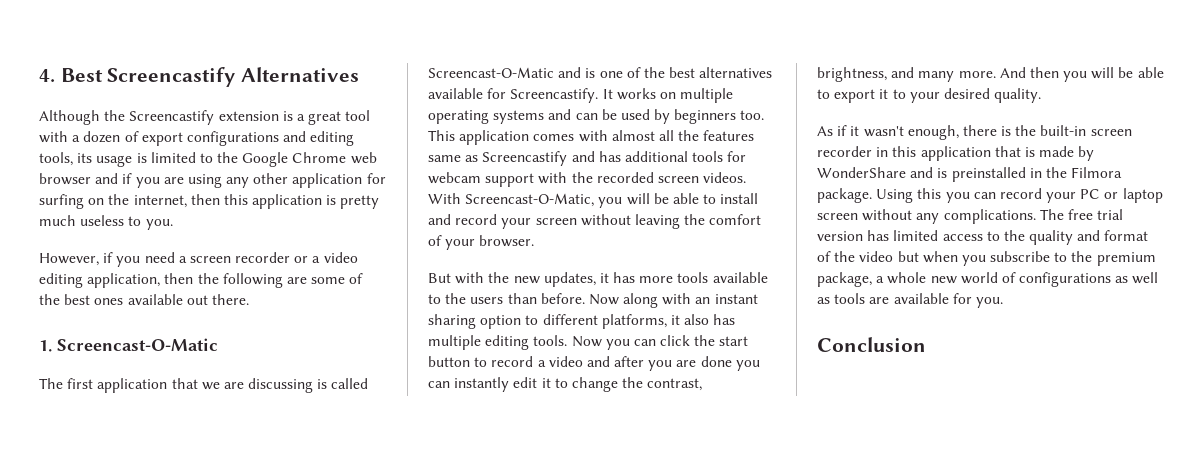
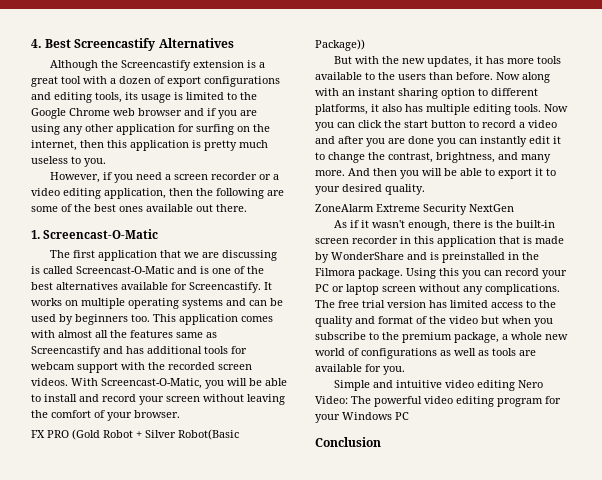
(535, 241) none -> [31,429,239,440] [315,39,365,51] // FX PRO (Gold Robot + Silver Robot(Basic Package))
(1042, 95) none -> [315,204,514,215] // ZoneAlarm Extreme Security NextGen
(1003, 302) none -> [334,380,544,391] [315,396,561,407] [315,412,409,423] // Simple and intuitive video editing Nero Video: The powerful video editing program for your Windows PC

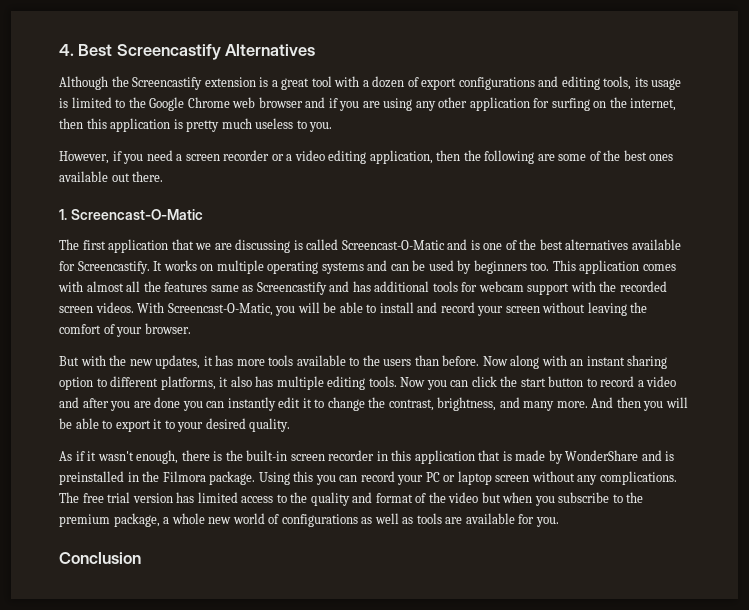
[31,429,239,440] [315,39,365,51] // FX PRO (Gold Robot + Silver Robot(Basic Package)) -> (191, 328) none
[315,204,514,215] // ZoneAlarm Extreme Security NextGen -> (291, 425) none
[334,380,544,391] [315,396,561,407] [315,412,409,423] // Simple and intuitive video editing Nero Video: The powerful video editing program for your Windows PC -> (559, 522) none

